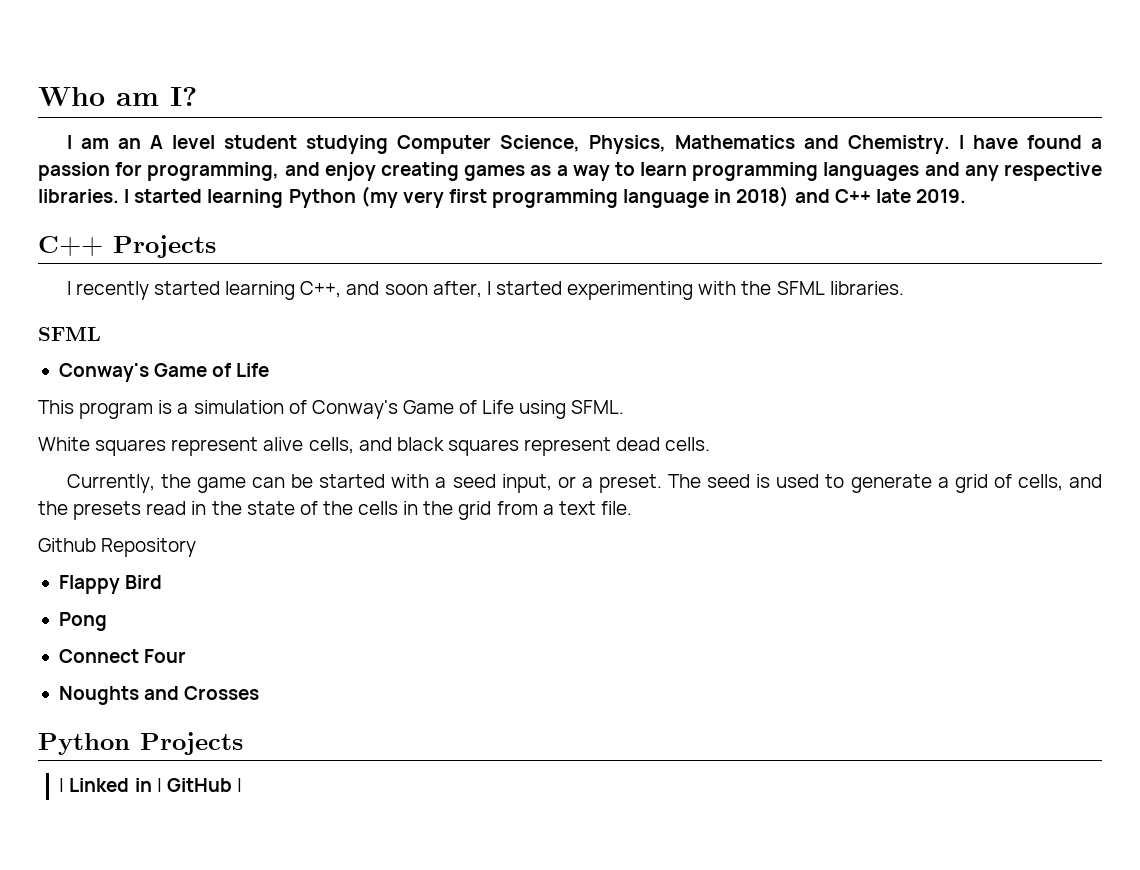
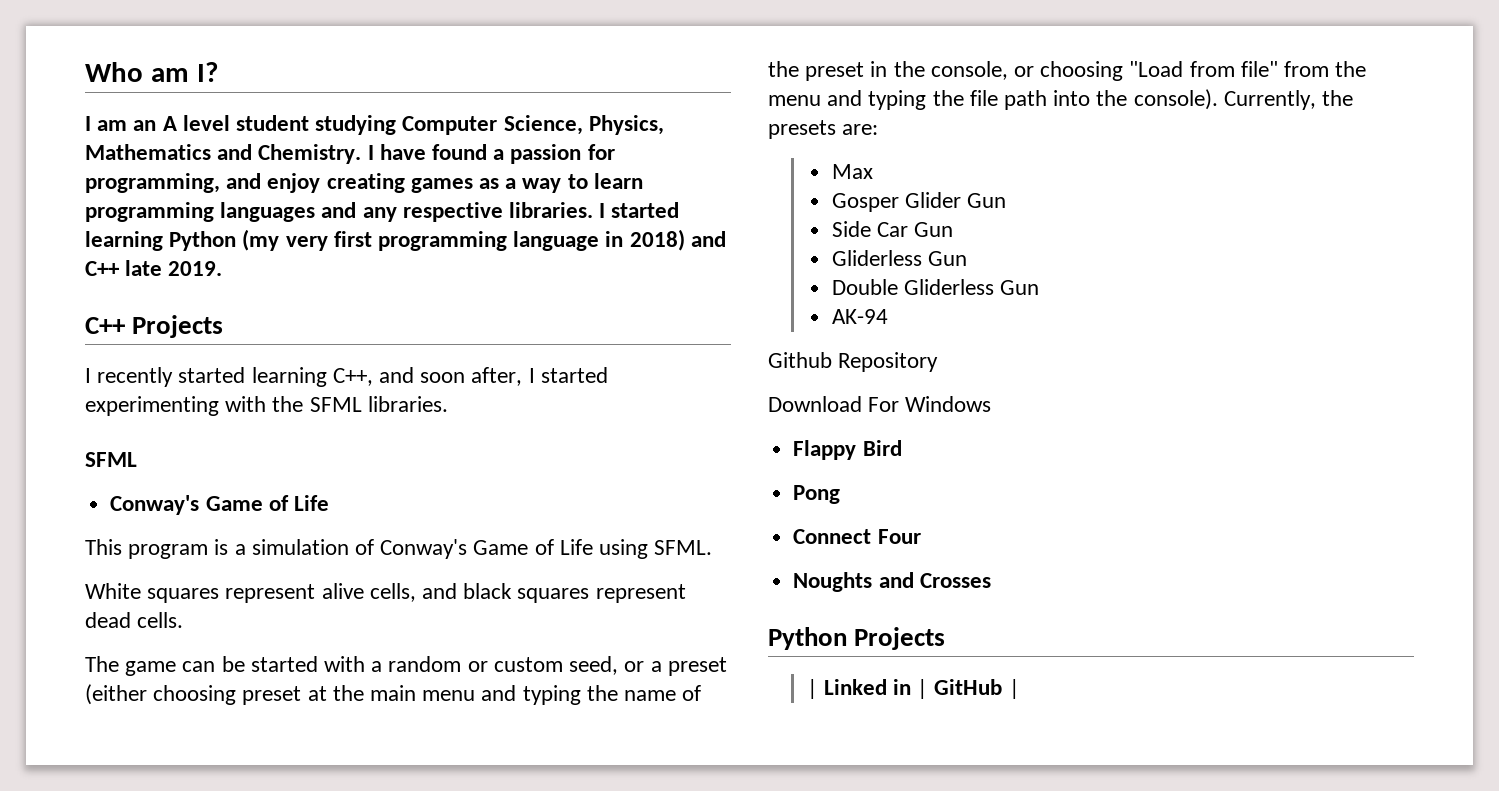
[66,474,191,493] Currently, the -> [85,656,119,672] The
[452,474,1102,493] [38,501,632,520] seed input, or a preset. The seed is used to generate a grid of cells, and the presets read in the state of the cells in the grid from a text file. -> [388,656,727,676] [85,684,702,705] [768,61,1367,81] [768,89,1354,110] [768,120,879,139] [831,164,873,179] [831,192,1007,212] [831,221,954,237] [831,250,968,266] [831,279,1040,295] [831,309,888,324] random or custom seed, or a preset (either choosing preset at the main menu and typing the name of the preset in the console, or choosing "Load from file" from the menu and typing the file path into the console). Currently, the presets are: // Max // Gosper Glider Gun // Side Car Gun // Gliderless Gun // Double Gliderless Gun // AK-94
(197, 547) none -> [768,396,992,412] // Download For Windows

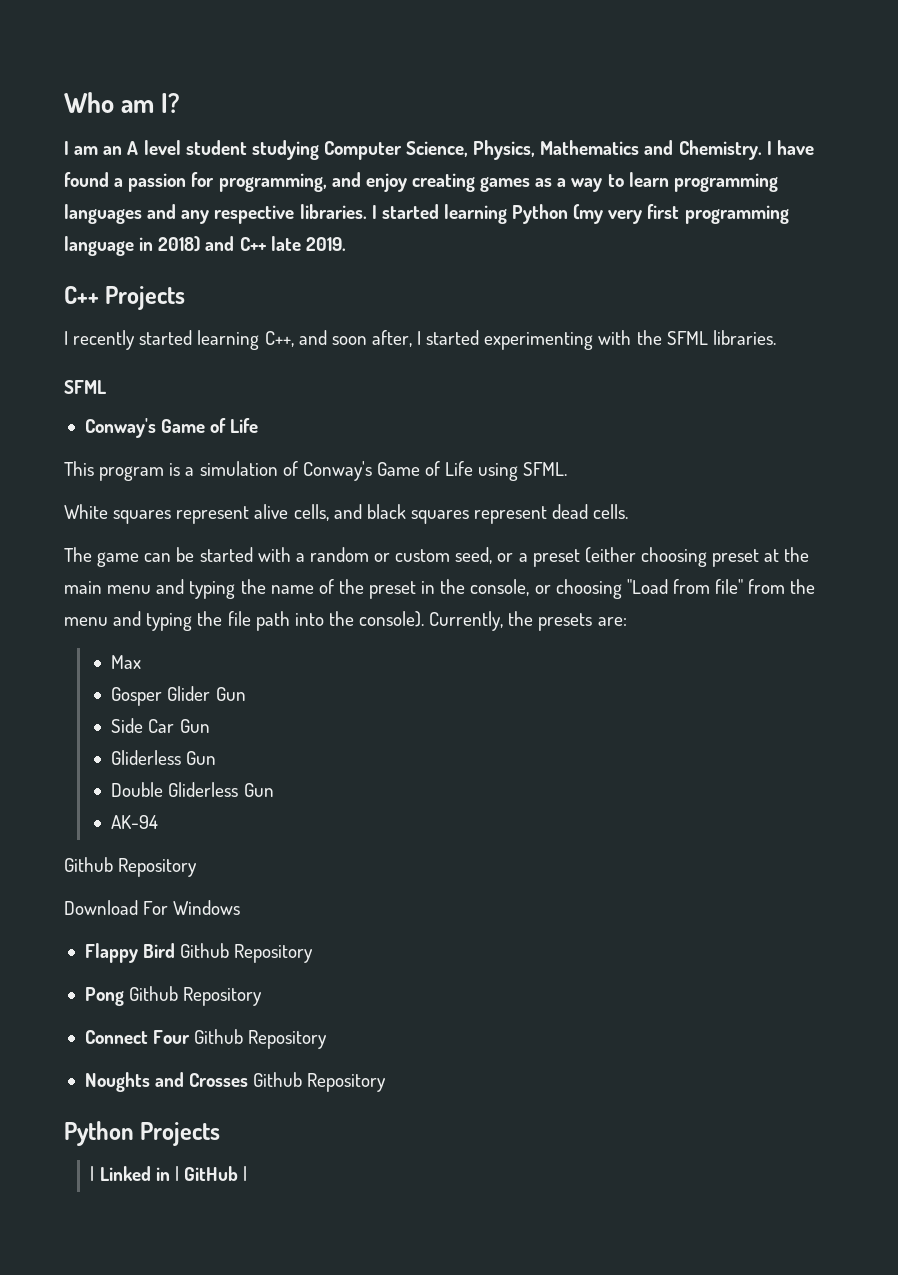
(902, 448) none -> [180,943,314,963] Github Repository
(841, 494) none -> [129,986,263,1006] Github Repository
(921, 536) none -> [194,1029,328,1049] Github Repository
(991, 580) none -> [253,1072,387,1092] Github Repository

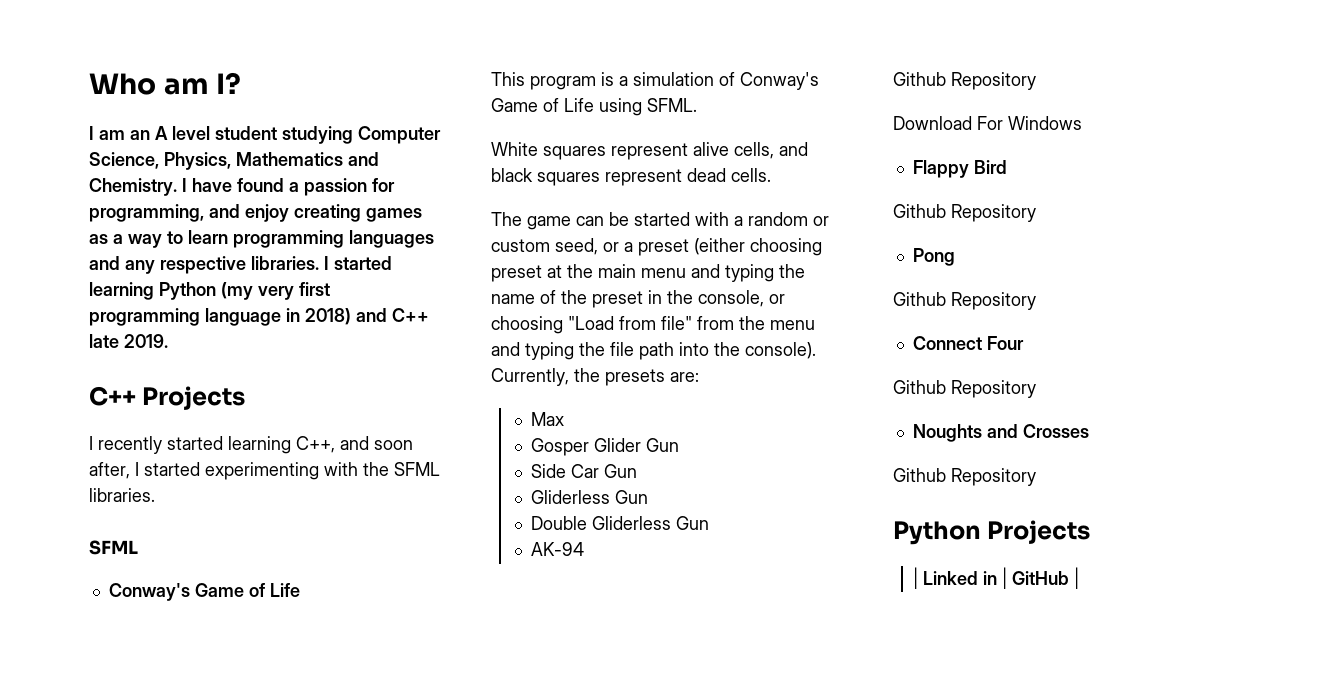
(176, 950) none -> (1007, 167) //
(124, 996) none -> (955, 257) //
(191, 1037) none -> (1024, 343) //
(249, 1080) none -> (1089, 431) //

